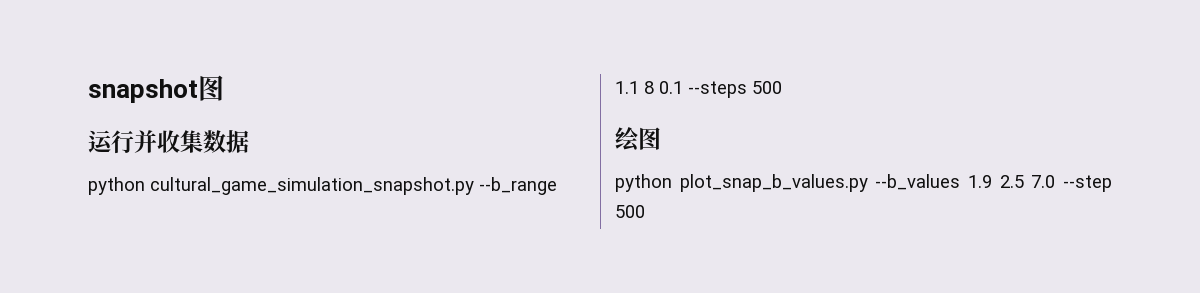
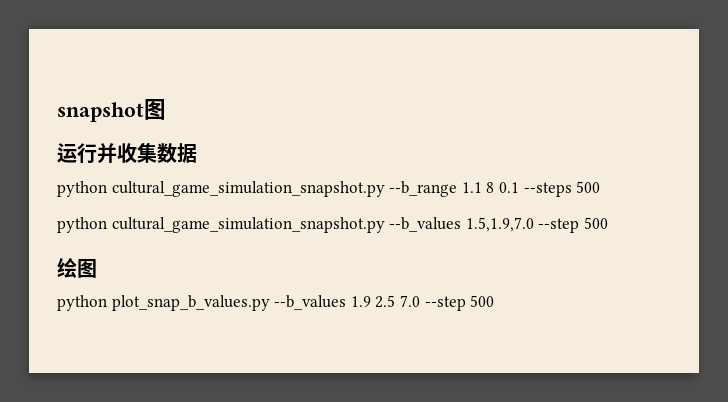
(782, 87) none -> [57,217,608,233] // python cultural_game_simulation_snapshot.py --b_values 1.5,1.9,7.0 --step 500

